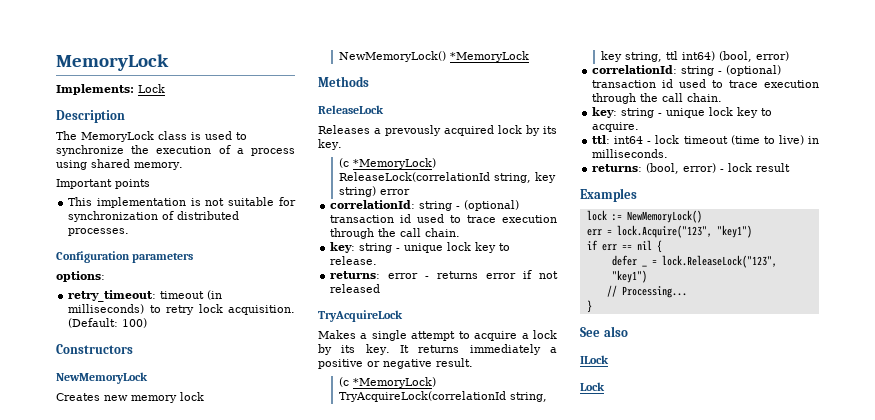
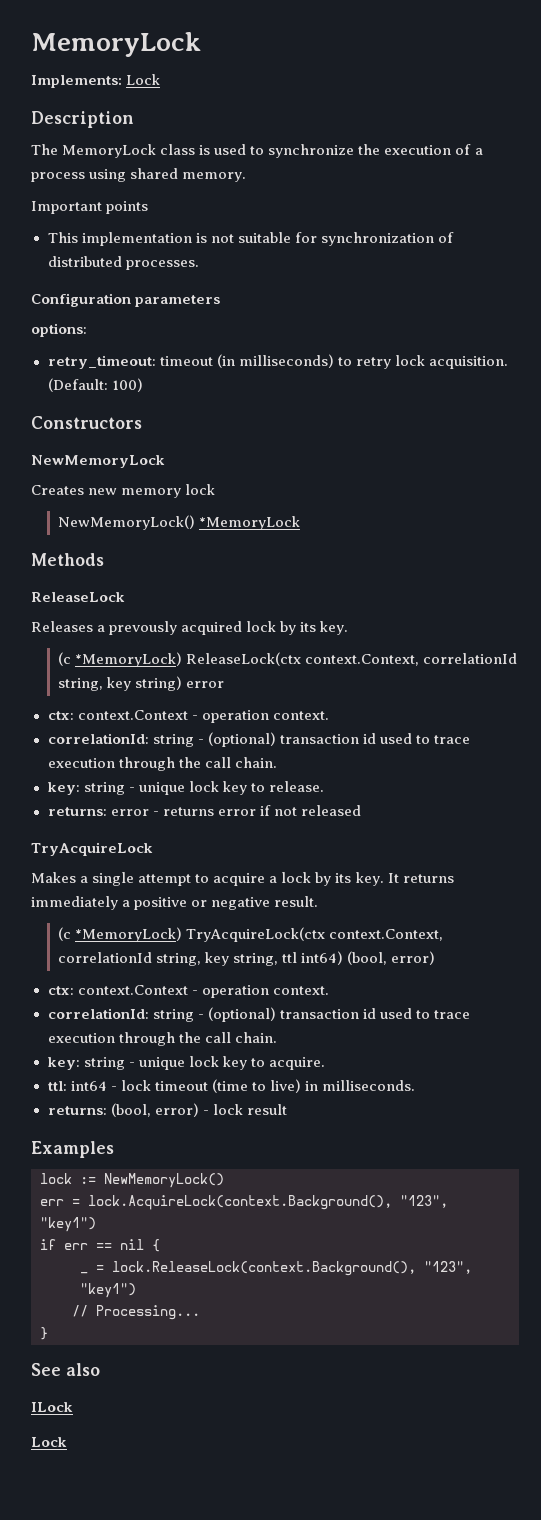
[338,172,490,182] ReleaseLock(correlationId -> [185,652,517,666] ReleaseLock(ctx context.Context, correlationId
(410, 192) none -> [47,710,329,723] // ctx: context.Context - operation context.
[338,391,506,402] TryAcquireLock(correlationId -> [185,927,443,942] [57,952,152,963] TryAcquireLock(ctx context.Context, correlationId
(789, 56) none -> [47,985,329,998] // ctx: context.Context - operation context.
[616,225,712,238] lock.Acquire("123", -> [88,1195,448,1210] lock.AcquireLock(context.Background(), "123",
[611,255,637,266] defer -> (160, 1245) none
[661,255,777,268] lock.ReleaseLock("123", -> [112,1261,472,1276] lock.ReleaseLock(context.Background(), "123",

